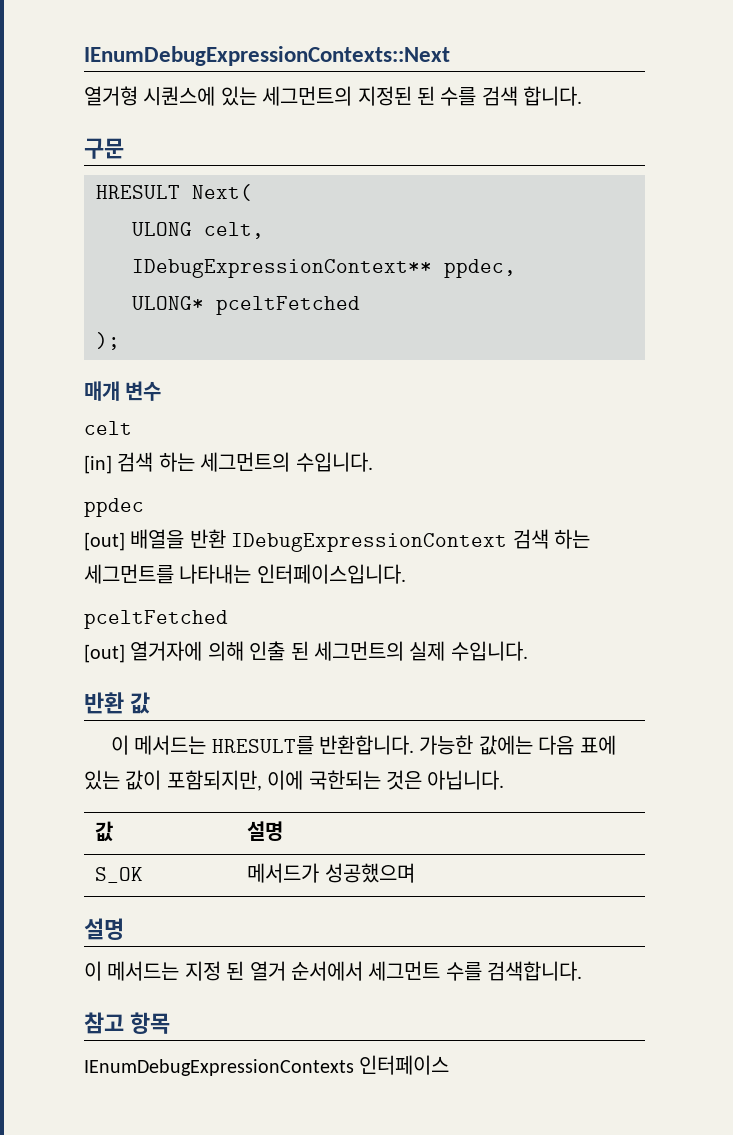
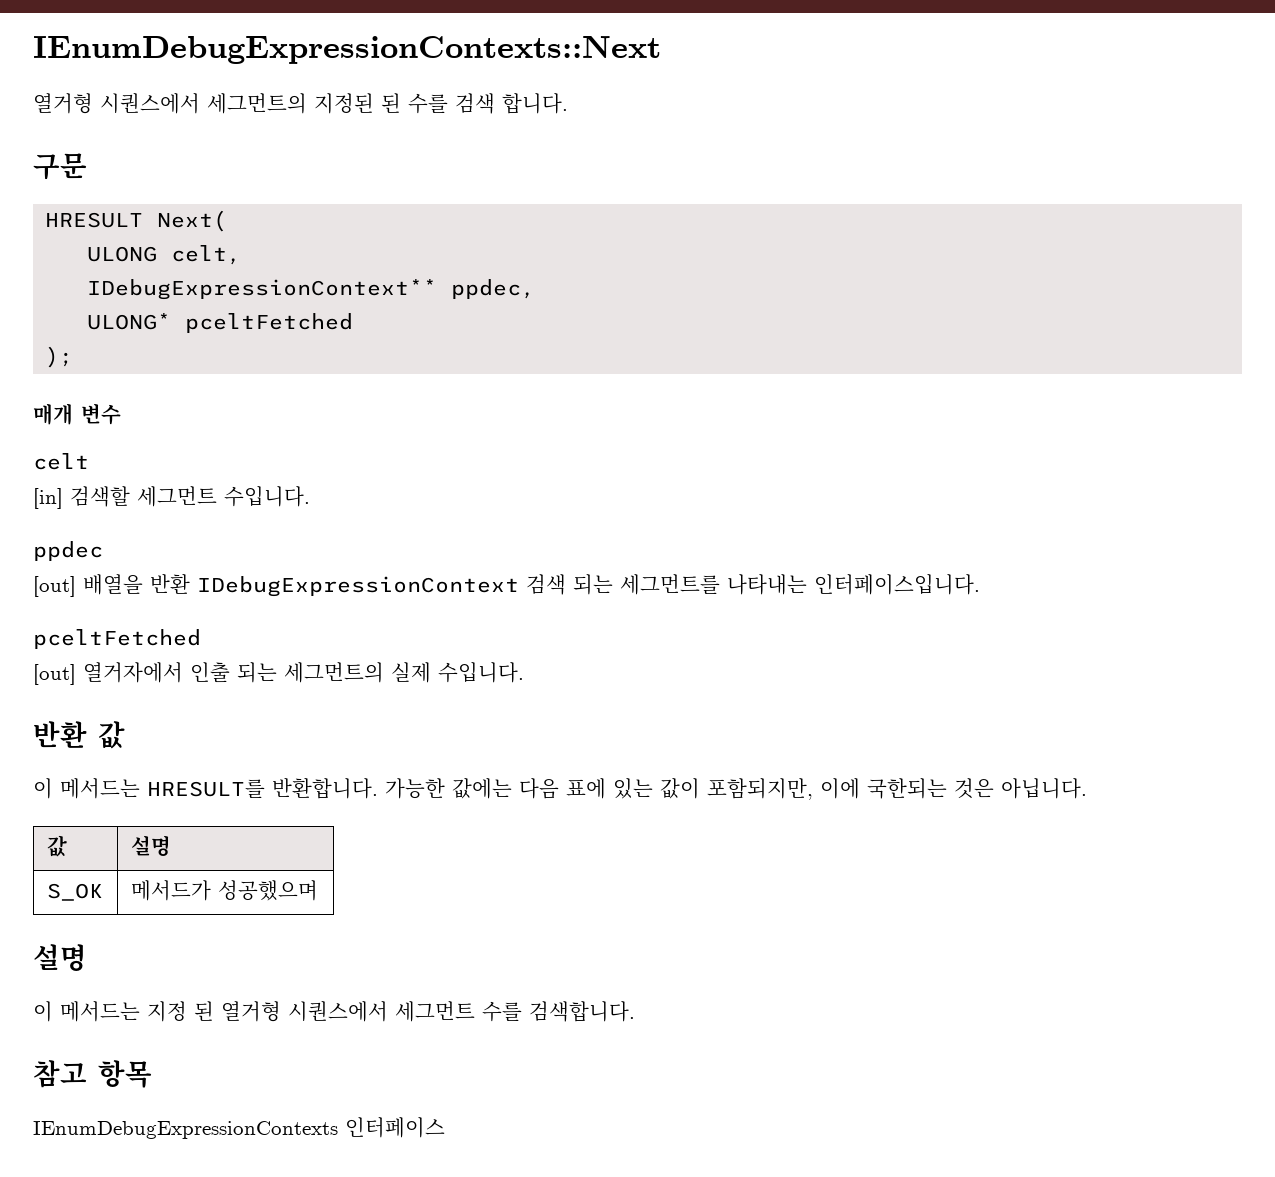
[143,86,257,106] 시퀀스에 있는 -> [100,93,200,114] 시퀀스에서
[117,452,291,472] 검색 하는 세그먼트의 -> [70,486,217,507] 검색할 세그먼트
[554,529,590,549] 하는 -> [573,574,613,595] 되는
[130,641,309,661] 열거자에 의해 인출 된 -> [83,662,277,683] 열거자에서 인출 되는
[249,961,363,981] 열거 순서에서 -> [221,1001,388,1022] 열거형 시퀀스에서

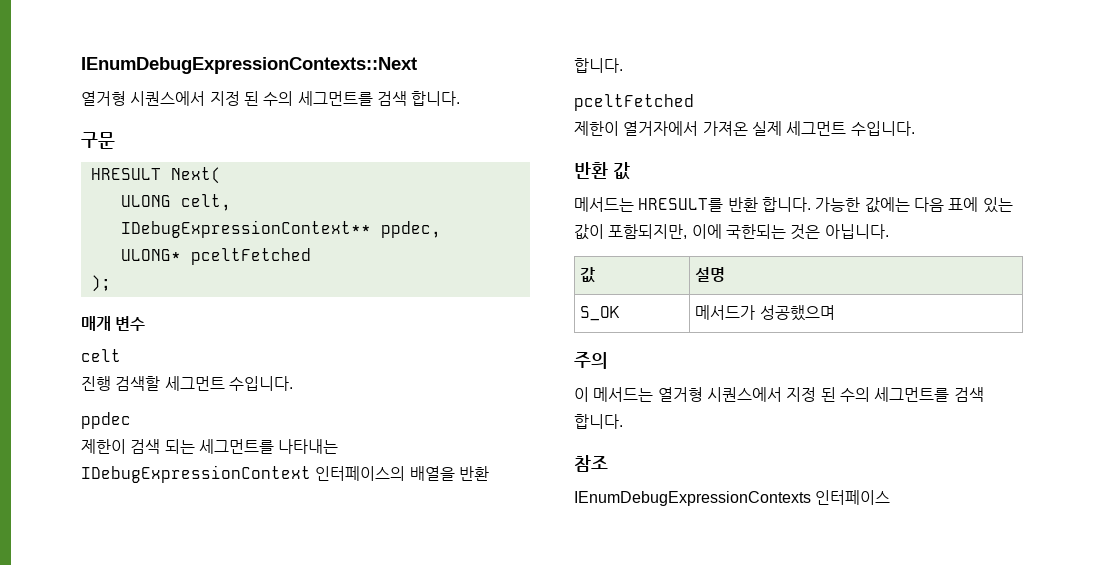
[207,93,448,114] 세그먼트의 지정된 된 수를 -> [209,91,373,106] 지정 된 수의 세그먼트를
[33,488,63,509] [in] -> [81,376,111,391] 진행
[33,574,980,597] [33,629,201,649] [33,662,431,685] [out] 배열을 반환 IDebugExpressionContext 검색 되는 세그먼트를 나타내는 인터페이스입니다. // pceltFetched // [out] 열거자에서 인출 되는 세그먼트의 실제 -> [81,439,339,454] [81,465,489,483] [574,58,623,73] [574,94,694,111] [574,121,847,136] 제한이 검색 되는 세그먼트를 나타내는 IDebugExpressionContext 인터페이스의 배열을 반환 합니다. // pceltFetched // 제한이 열거자에서 가져온 실제 세그먼트
[33,778,53,799] 이 -> (630, 171) none
[272,778,378,799] 반환합니다. -> [727,197,811,212] 반환 합니다.
[33,944,87,971] [33,1001,635,1022] [33,1060,152,1088] 설명 // 이 메서드는 지정 된 열거형 시퀀스에서 세그먼트 수를 검색합니다. // 참고 항목 -> [574,352,608,369] [574,387,984,402] [574,414,623,429] [574,455,608,472] 주의 // 이 메서드는 열거형 시퀀스에서 지정 된 수의 세그먼트를 검색 합니다. // 참조

